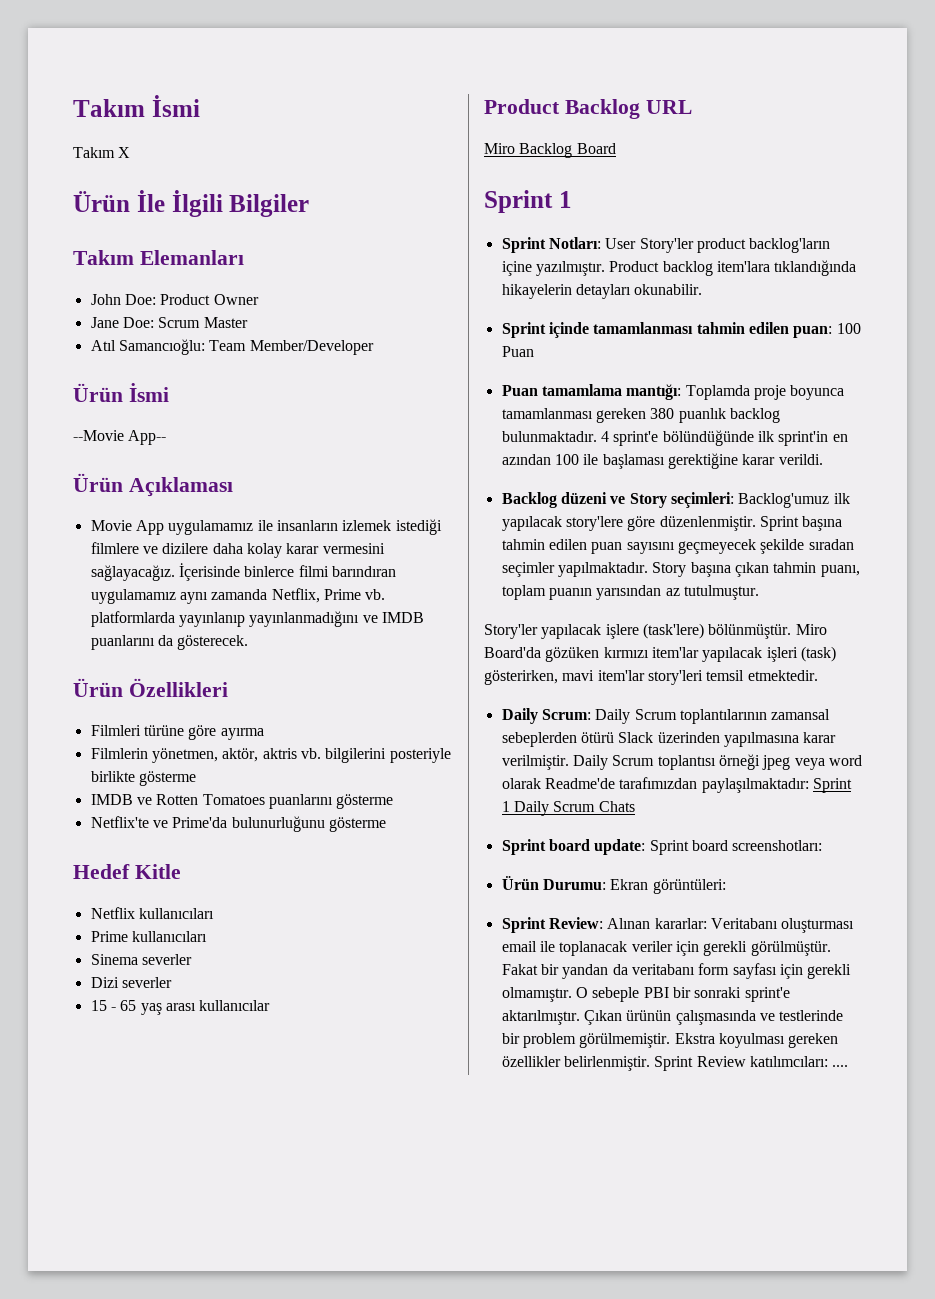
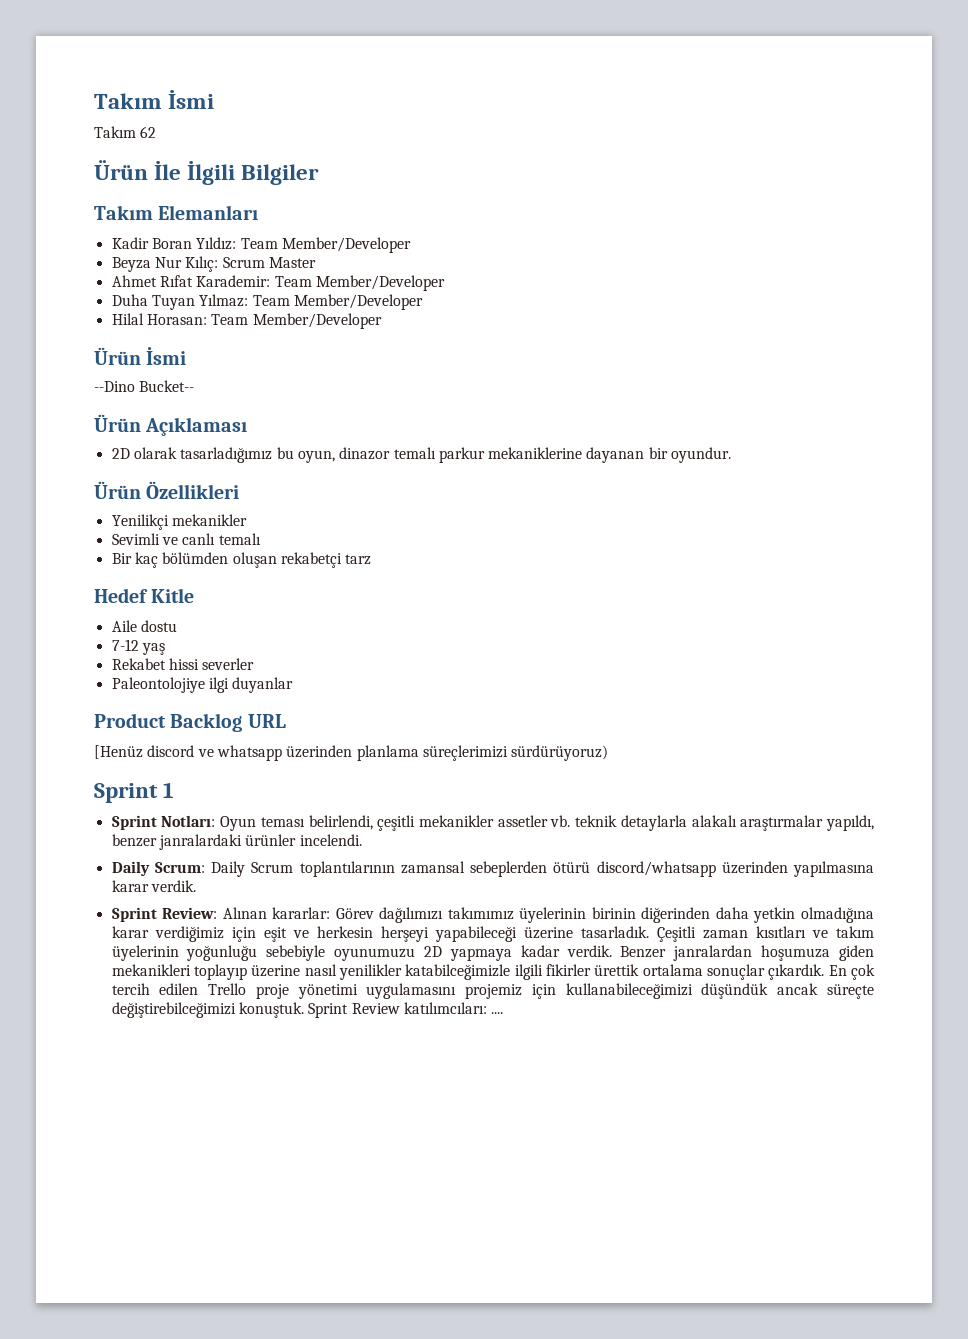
[118,147,131,158] X -> [140,126,157,138] 62
[90,294,259,305] [90,317,248,328] [90,339,205,355] John Doe: Product Owner // Jane Doe: Scrum Master // Atıl Samancıoğlu: -> [111,237,411,253] [111,256,316,272] [111,275,445,291] [111,294,423,310] [111,313,207,325] Kadir Boran Yıldız: Team Member/Developer // Beyza Nur Kılıç: Scrum Master // Ahmet Rıfat Karademir: Team Member/Developer // Duha Tuyan Yılmaz: Team Member/Developer // Hilal Horasan:
[73,430,167,445] --Movie App-- -> [94,380,195,392] --Dino Bucket--
[90,519,442,535] [90,542,385,558] [90,563,396,581] [90,588,386,604] [90,611,424,627] [90,635,249,650] [73,678,228,697] [90,725,264,740] [90,748,451,763] [90,771,196,786] [90,794,394,809] [90,816,386,832] [73,864,181,879] [90,907,214,919] [90,931,207,942] [90,954,192,965] [90,977,172,988] [90,1000,271,1015] [484,99,692,119] [484,143,616,158] [484,190,572,213] [501,237,831,253] [501,260,857,276] [501,284,703,299] [501,322,861,338] [501,346,534,357] [501,384,845,400] [501,408,780,423] [501,430,848,446] [501,453,823,469] [501,492,850,508] [501,516,843,531] [501,539,854,554] [501,562,860,577] [501,585,759,600] [484,623,827,639] [484,646,836,662] [484,670,818,685] Movie App uygulamamız ile insanların izlemek istediği filmlere ve dizilere daha kolay karar vermesini sağlayacağız. İçerisinde binlerce filmi barındıran uygulamamız aynı zamanda Netflix, Prime vb. platformlarda yayınlanıp yayınlanmadığını ve IMDB puanlarını da gösterecek. // Ürün Özellikleri // Filmleri türüne göre ayırma // Filmlerin yönetmen, aktör, aktris vb. bilgilerini posteriyle birlikte gösterme // IMDB ve Rotten Tomatoes puanlarını gösterme // Netflix'te ve Prime'da bulunurluğunu gösterme // Hedef Kitle // Netflix kullanıcıları // Prime kullanıcıları // Sinema severler // Dizi severler // 15 - 65 yaş arası kullanıcılar // Product Backlog URL // Miro Backlog Board // Sprint 1 // Sprint Notları: User Story'ler product backlog'ların içine yazılmıştır. Product backlog item'lara tıklandığında hikayelerin detayları okunabilir. // Sprint içinde tamamlanması tahmin edilen puan: 100 Puan // Puan tamamlama mantığı: Toplamda proje boyunca tamamlanması gereken 380 puanlık backlog bulunmaktadır. 4 sprint'e bölündüğünde ilk sprint'in en azından 100 ile başlaması gerektiğine karar verildi. // Backlog düzeni ve Story seçimleri: Backlog'umuz ilk yapılacak story'lere göre düzenlenmiştir. Sprint başına tahmin edilen puan sayısını geçmeyecek şekilde sıradan seçimler yapılmaktadır. Story başına çıkan tahmin puanı, toplam puanın yarısından az tutulmuştur. // Story'ler yapılacak işlere (task'lere) bölünmüştür. Miro Board'da gözüken kırmızı item'lar yapılacak işleri (task) gösterirken, mavi item'lar story'leri temsil etmektedir. -> [111,447,732,463] [94,481,240,499] [111,514,247,530] [111,533,261,545] [111,552,372,568] [94,588,195,603] [111,620,177,632] [111,639,165,655] [111,658,255,670] [111,677,294,693] [94,713,286,732] [94,745,609,761] [94,782,175,803] [111,815,875,831] [111,834,362,850] 2D olarak tasarladığımız bu oyun, dinazor temalı parkur mekaniklerine dayanan bir oyundur. // Ürün Özellikleri // Yenilikçi mekanikler // Sevimli ve canlı temalı // Bir kaç bölümden oluşan rekabetçi tarz // Hedef Kitle // Aile dostu // 7-12 yaş // Rekabet hissi severler // Paleontolojiye ilgi duyanlar // Product Backlog URL // [Henüz discord ve whatsapp üzerinden planlama süreçlerimizi sürdürüyoruz) // Sprint 1 // Sprint Notları: Oyun teması belirlendi, çeşitli mekanikler assetler vb. teknik detaylarla alakalı araştırmalar yapıldı, benzer janralardaki ürünler incelendi.
[618,732,654,743] Slack -> [596,861,716,877] discord/whatsapp
[501,754,862,770] [501,777,852,793] [501,801,635,816] [501,839,823,855] [501,876,726,894] [501,917,855,933] [501,941,831,956] [501,963,852,979] [501,987,790,1002] [501,1010,844,1025] [501,1033,839,1048] [501,1056,650,1071] verilmiştir. Daily Scrum toplantısı örneği jpeg veya word olarak Readme'de tarafımızdan paylaşılmaktadır: Sprint 1 Daily Scrum Chats // Sprint board update: Sprint board screenshotları: // Ürün Durumu: Ekran görüntüleri: // Sprint Review: Alınan kararlar: Veritabanı oluşturması email ile toplanacak veriler için gerekli görülmüştür. Fakat bir yandan da veritabanı form sayfası için gerekli olmamıştır. O sebeple PBI bir sonraki sprint'e aktarılmıştır. Çıkan ürünün çalışmasında ve testlerinde bir problem görülmemiştir. Ekstra koyulması gereken özellikler belirlenmiştir. -> [150,880,196,892] [111,907,874,923] [111,926,874,942] [111,945,875,961] [111,964,875,980] [111,983,874,999] [111,1002,304,1018] verdik. // Sprint Review: Alınan kararlar: Görev dağılımızı takımımız üyelerinin birinin diğerinden daha yetkin olmadığına karar verdiğimiz için eşit ve herkesin herşeyi yapabileceği üzerine tasarladık. Çeşitli zaman kısıtları ve takım üyelerinin yoğunluğu sebebiyle oyunumuzu 2D yapmaya kadar verdik. Benzer janralardan hoşumuza giden mekanikleri toplayıp üzerine nasıl yenilikler katabilceğimizle ilgili fikirler ürettik ortalama sonuçlar çıkardık. En çok tercih edilen Trello proje yönetimi uygulamasını projemiz için kullanabileceğimizi düşündük ancak süreçte değiştirebilceğimizi konuştuk.

